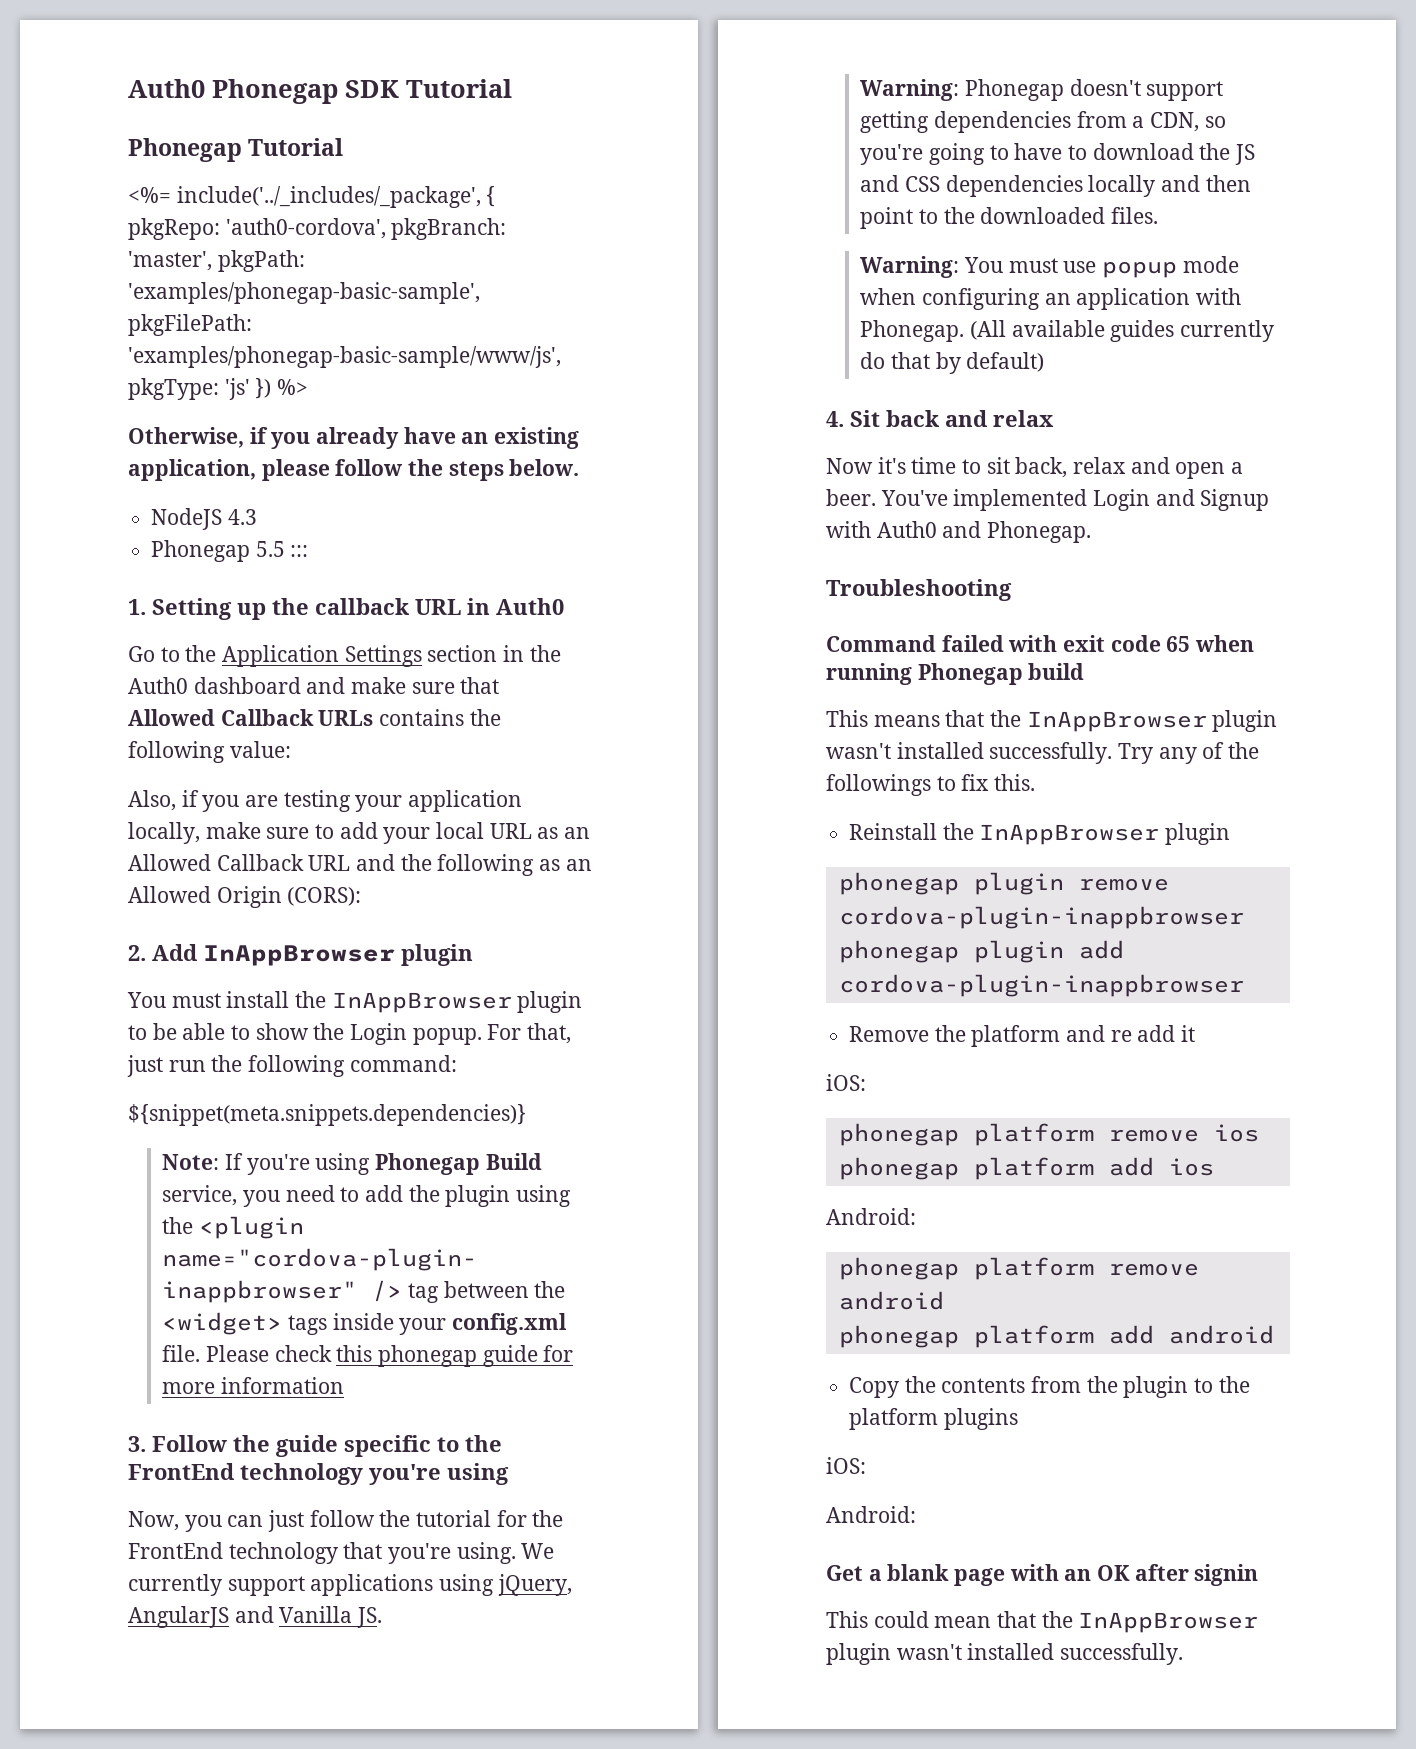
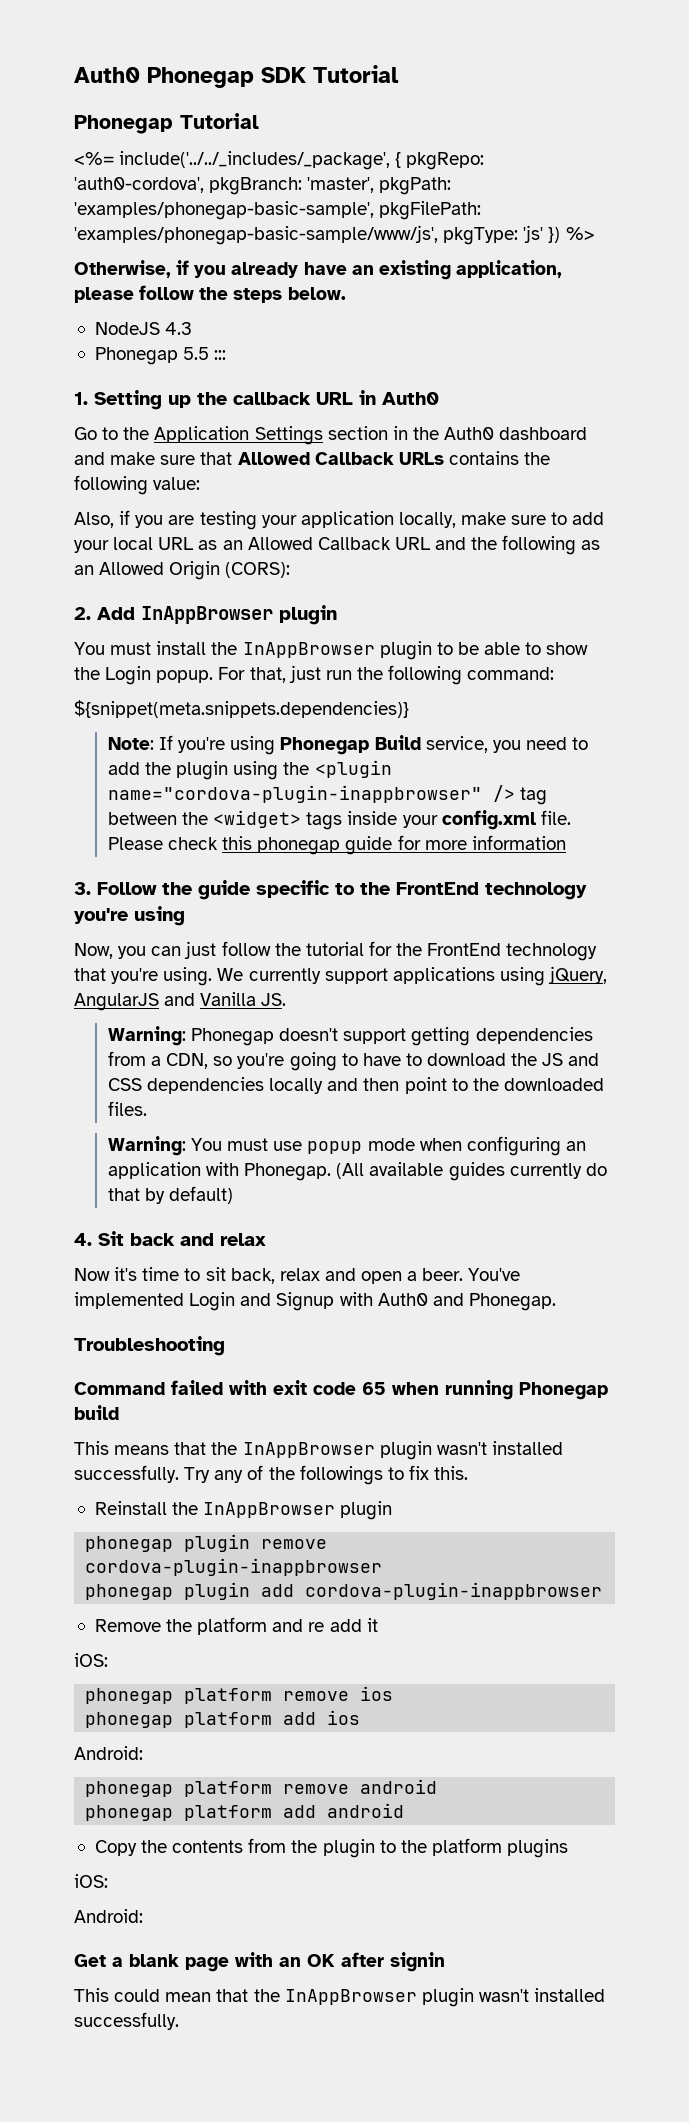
[176,186,481,208] include('../_includes/_package', -> [119,151,391,170] include('../../_includes/_package',

